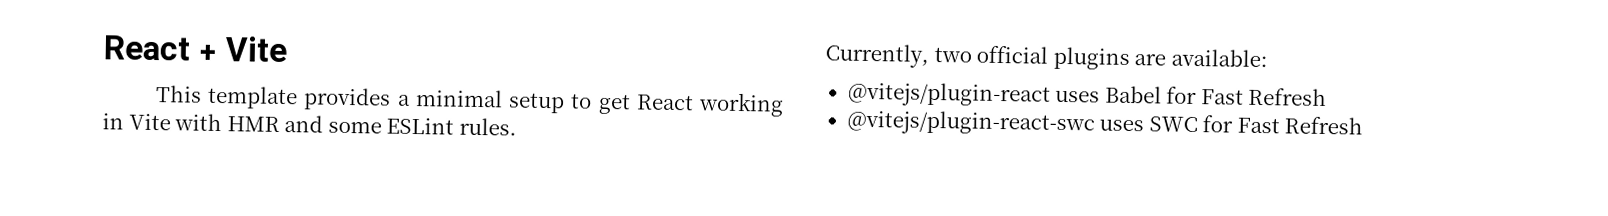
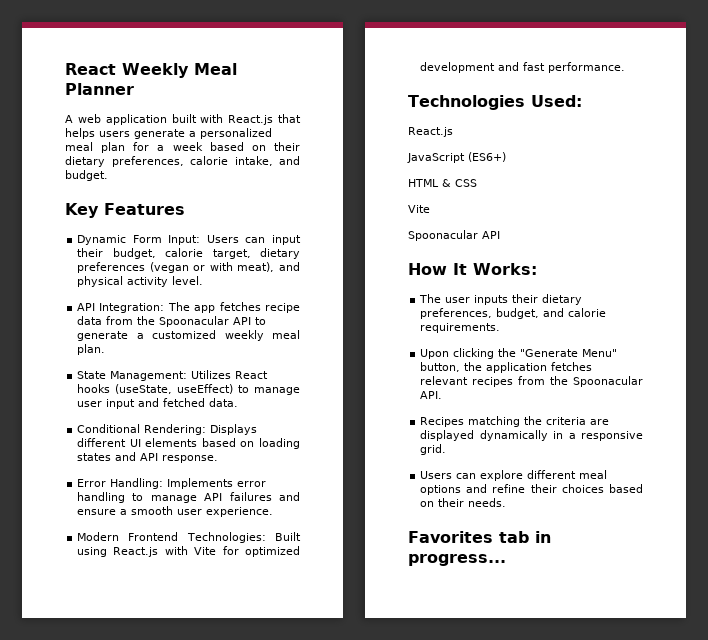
[103,35,288,63] [155,85,785,117] [102,113,517,136] [825,43,1268,70] [847,81,1328,108] [846,109,1364,137] React + Vite // This template provides a minimal setup to get React working in Vite with HMR and some ESLint rules. // Currently, two official plugins are available: // @vitejs/plugin-react uses Babel for Fast Refresh // @vitejs/plugin-react-swc uses SWC for Fast Refresh -> [65,63,237,78] [65,83,134,95] [65,114,301,125] [65,128,272,139] [65,142,300,153] [65,156,300,167] [65,170,108,181] [65,203,185,218] [77,235,301,245] [77,248,300,259] [77,262,300,273] [77,276,204,287] [77,302,300,313] [77,316,267,327] [77,330,300,341] [77,344,106,355] [77,370,269,381] [77,384,300,395] [77,398,239,409] [77,424,258,435] [77,438,300,449] [77,452,219,463] [77,478,267,489] [77,492,300,503] [77,506,274,517] [77,532,301,543] [77,546,300,557] [420,62,626,73] [408,95,582,110] [408,127,453,137] [407,152,506,163] [408,179,477,187] [408,205,430,213] [408,230,500,241] [408,263,537,275] [419,294,583,305] [420,308,607,319] [420,323,501,333] [420,348,618,359] [420,362,593,373] [420,376,643,387] [420,391,443,399] [420,416,610,427] [420,430,643,441] [420,444,447,455] [420,470,608,481] [420,484,643,495] [420,498,507,507] [408,531,551,543] [408,554,506,566] React Weekly Meal Planner // A web application built with React.js that helps users generate a personalized meal plan for a week based on their dietary preferences, calorie intake, and budget. // Key Features // Dynamic Form Input: Users can input their budget, calorie target, dietary preferences (vegan or with meat), and physical activity level. // API Integration: The app fetches recipe data from the Spoonacular API to generate a customized weekly meal plan. // State Management: Utilizes React hooks (useState, useEffect) to manage user input and fetched data. // Conditional Rendering: Displays different UI elements based on loading states and API response. // Error Handling: Implements error handling to manage API failures and ensure a smooth user experience. // Modern Frontend Technologies: Built using React.js with Vite for optimized development and fast performance. // Technologies Used: // React.js // JavaScript (ES6+) // HTML & CSS // Vite // Spoonacular API // How It Works: // The user inputs their dietary preferences, budget, and calorie requirements. // Upon clicking the "Generate Menu" button, the application fetches relevant recipes from the Spoonacular API. // Recipes matching the criteria are displayed dynamically in a responsive grid. // Users can explore different meal options and refine their choices based on their needs. // Favorites tab in progress...

